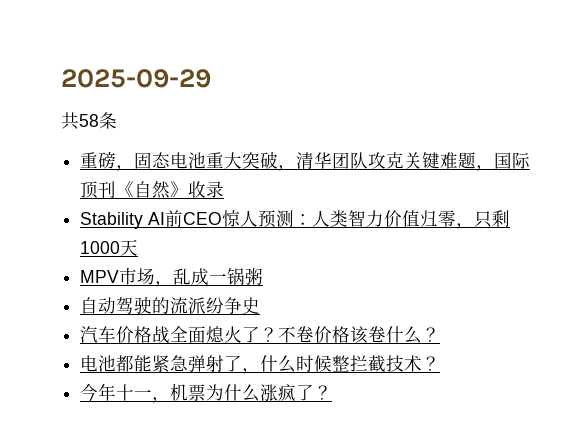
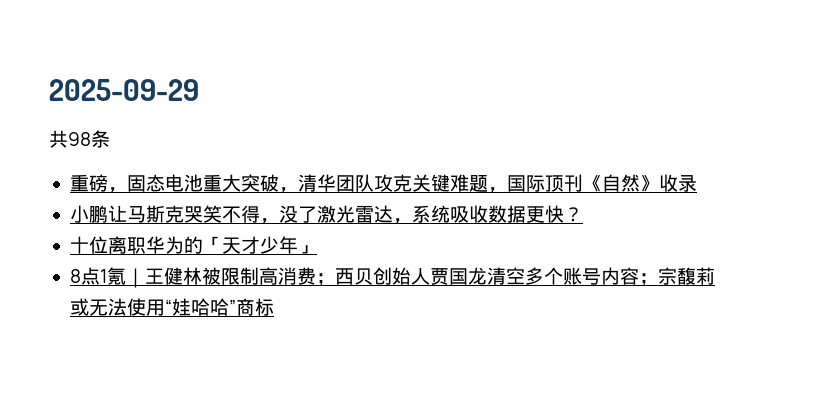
[79,114,99,127] 58 -> [68,132,91,146] 98
[80,210,511,229] [80,239,139,256] [80,267,264,287] [80,296,261,314] [80,326,441,344] [80,355,441,374] [80,383,333,403] Stability AI前CEO惊人预测：人类智力价值归零，只剩1000天 // MPV市场，乱成一锅粥 // 自动驾驶的流派纷争史 // 汽车价格战全面熄火了？不卷价格该卷什么？ // 电池都能紧急弹射了，什么时候整拦截技术？ // 今年十一，机票为什么涨疯了？ -> [69,205,583,224] [69,236,317,254] [69,267,715,288] [69,298,274,316] 小鹏让马斯克哭笑不得，没了激光雷达，系统吸收数据更快？ // 十位离职华为的「天才少年」 // 8点1氪｜王健林被限制高消费；西贝创始人贾国龙清空多个账号内容；宗馥莉或无法使用“娃哈哈”商标

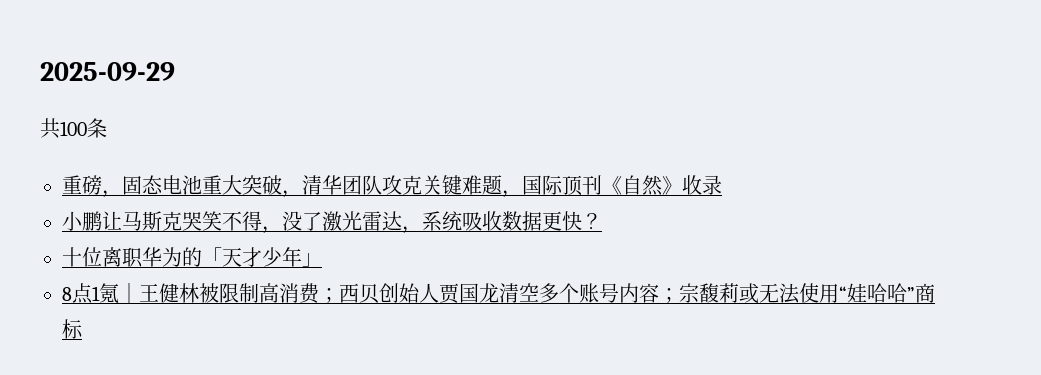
[68,132,91,146] 98 -> [60,121,87,136] 100

